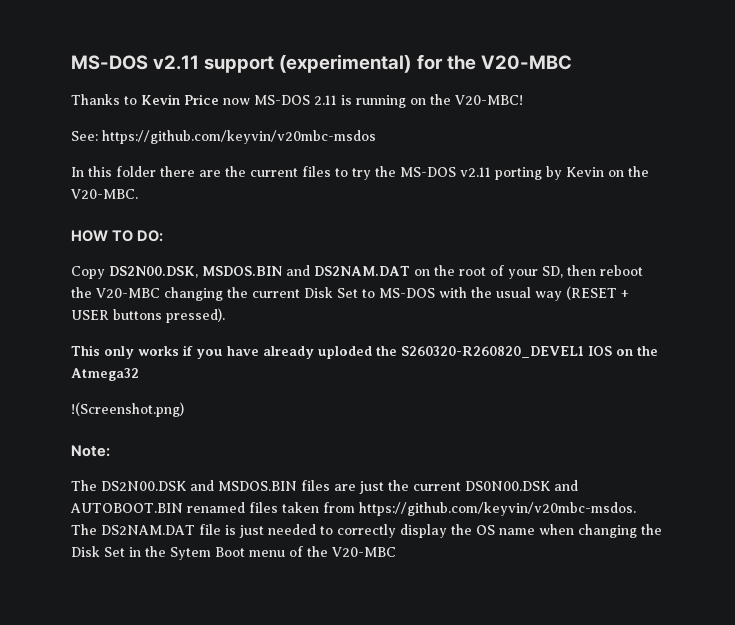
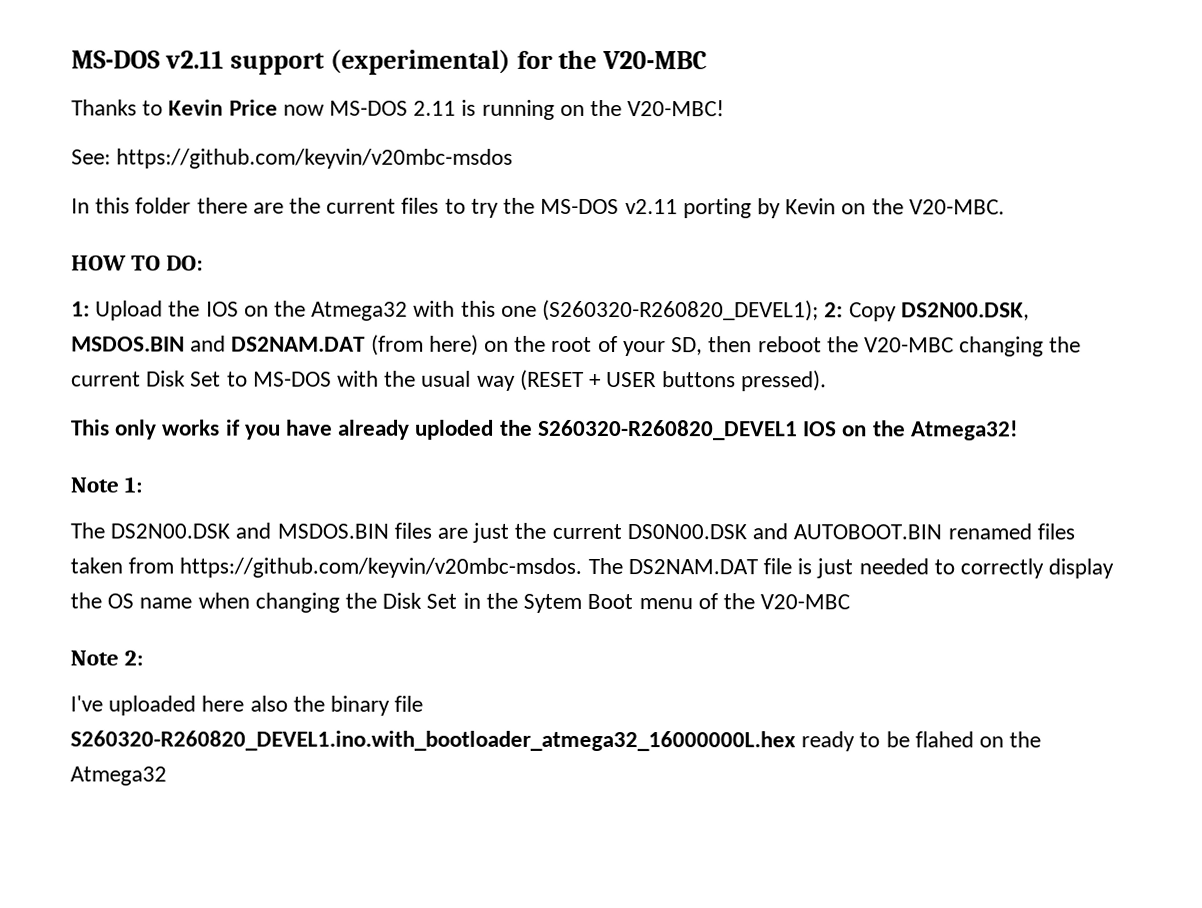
(164, 236) none -> [71,299,844,322] 1: Upload the IOS on the Atmega32 with this one (S260320-R260820_DEVEL1); 2:
(410, 271) none -> [370,334,479,356] (from here)
[71,368,139,381] [71,402,184,417] [71,445,110,457] Atmega32 // !(Screenshot.png) // Note: -> [910,420,1018,441] [70,476,143,493] Atmega32! // Note 1:
(396, 552) none -> [70,650,144,666] [70,695,424,716] [70,730,1042,752] [70,766,167,786] // Note 2: // I've uploaded here also the binary file S260320-R260820_DEVEL1.ino.with_bootloader_atmega32_16000000L.hex ready to be flahed on the Atmega32

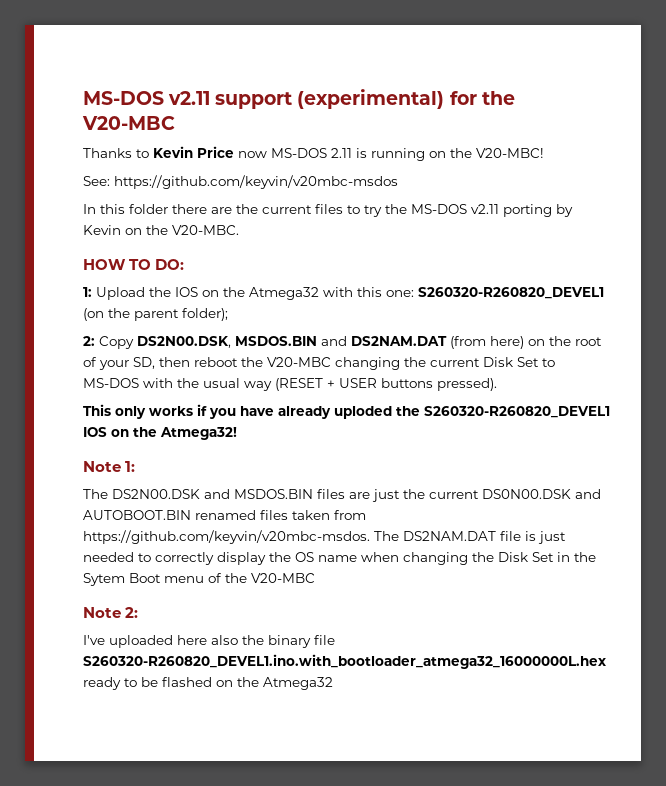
[500,299,820,322] one (S260320-R260820_DEVEL1); -> [386,287,604,299] [83,308,228,321] one: S260320-R260820_DEVEL1 (on the parent folder); //
[914,731,974,748] flahed -> [162,677,212,687] flashed

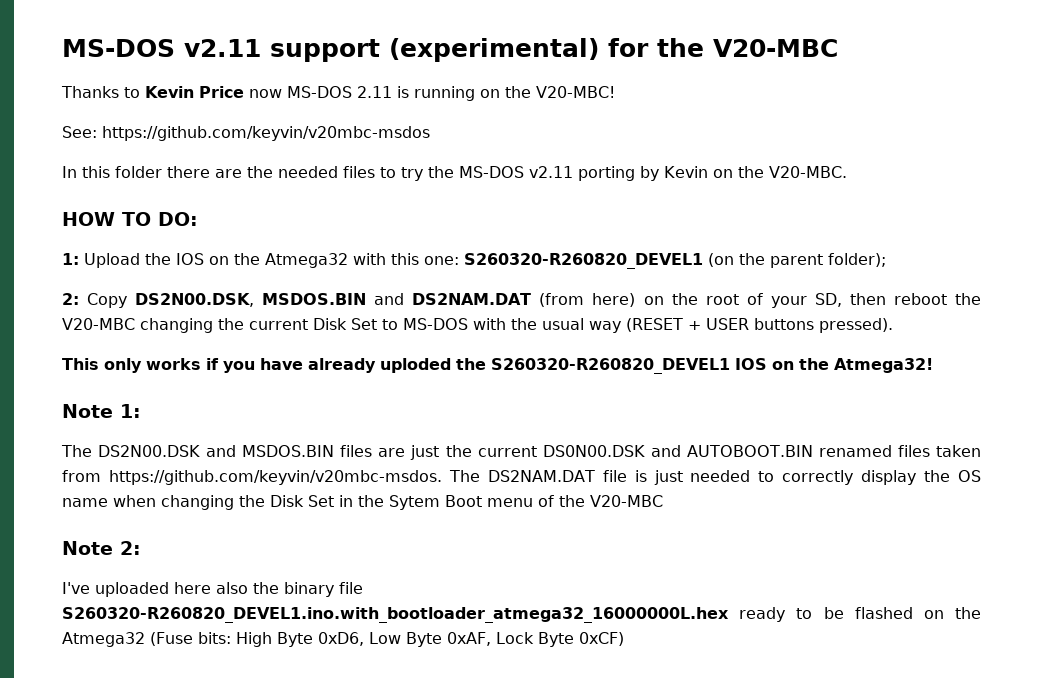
[262,205,312,214] current -> [278,166,338,178] needed
(333, 683) none -> [150,632,624,647] (Fuse bits: High Byte 0xD6, Low Byte 0xAF, Lock Byte 0xCF)

